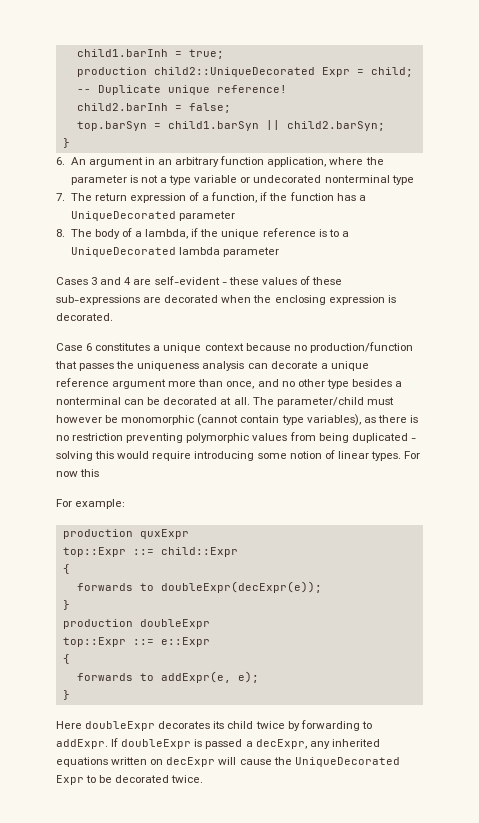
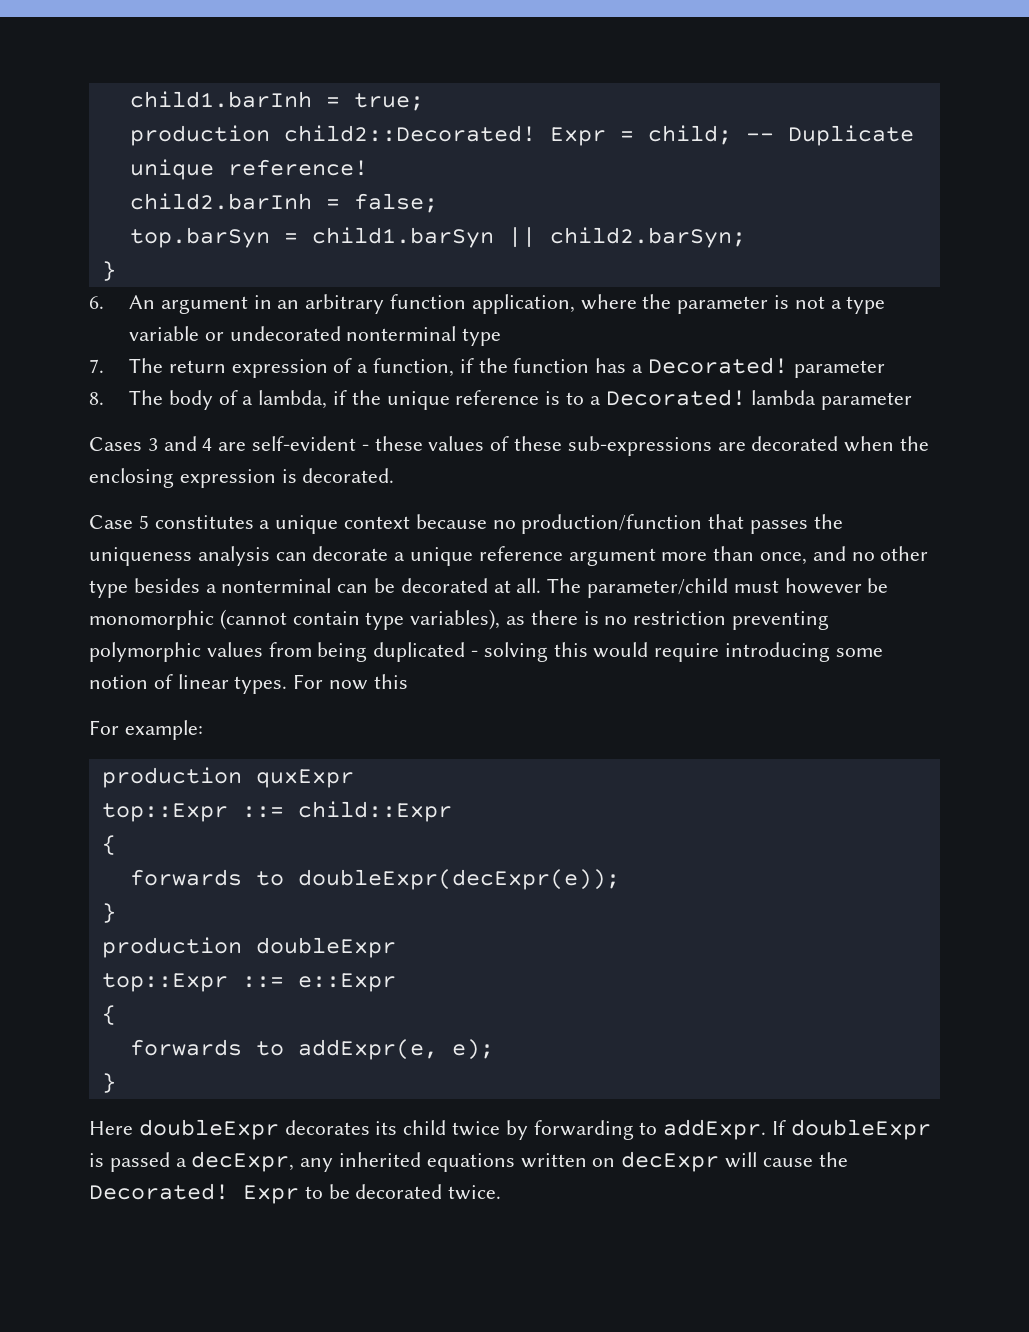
[153,67,315,77] child2::UniqueDecorated -> [283,125,536,142] child2::Decorated!
[70,211,176,221] UniqueDecorated -> [647,357,788,374] Decorated!
[70,247,176,257] UniqueDecorated -> [605,389,746,406] Decorated!
[86,343,93,351] 6 -> [138,515,149,529] 5
[294,757,400,767] UniqueDecorated -> [89,1183,229,1200] Decorated!

